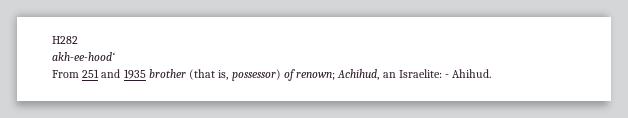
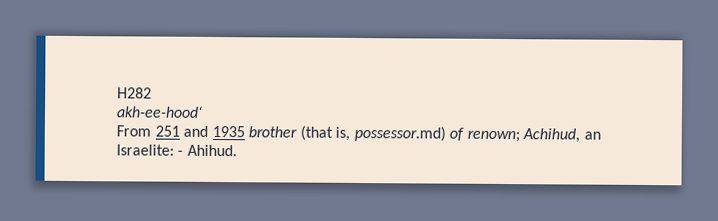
[231,69,281,81] possessor) -> [353,125,446,142] possessor.md)

